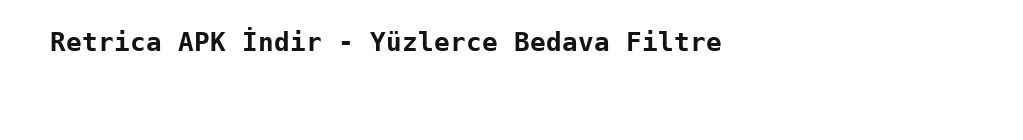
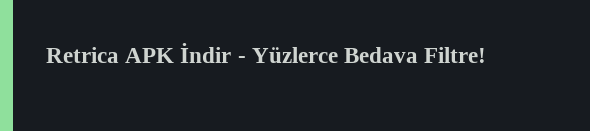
[626,30,722,51] Filtre -> [424,47,487,63] Filtre!

